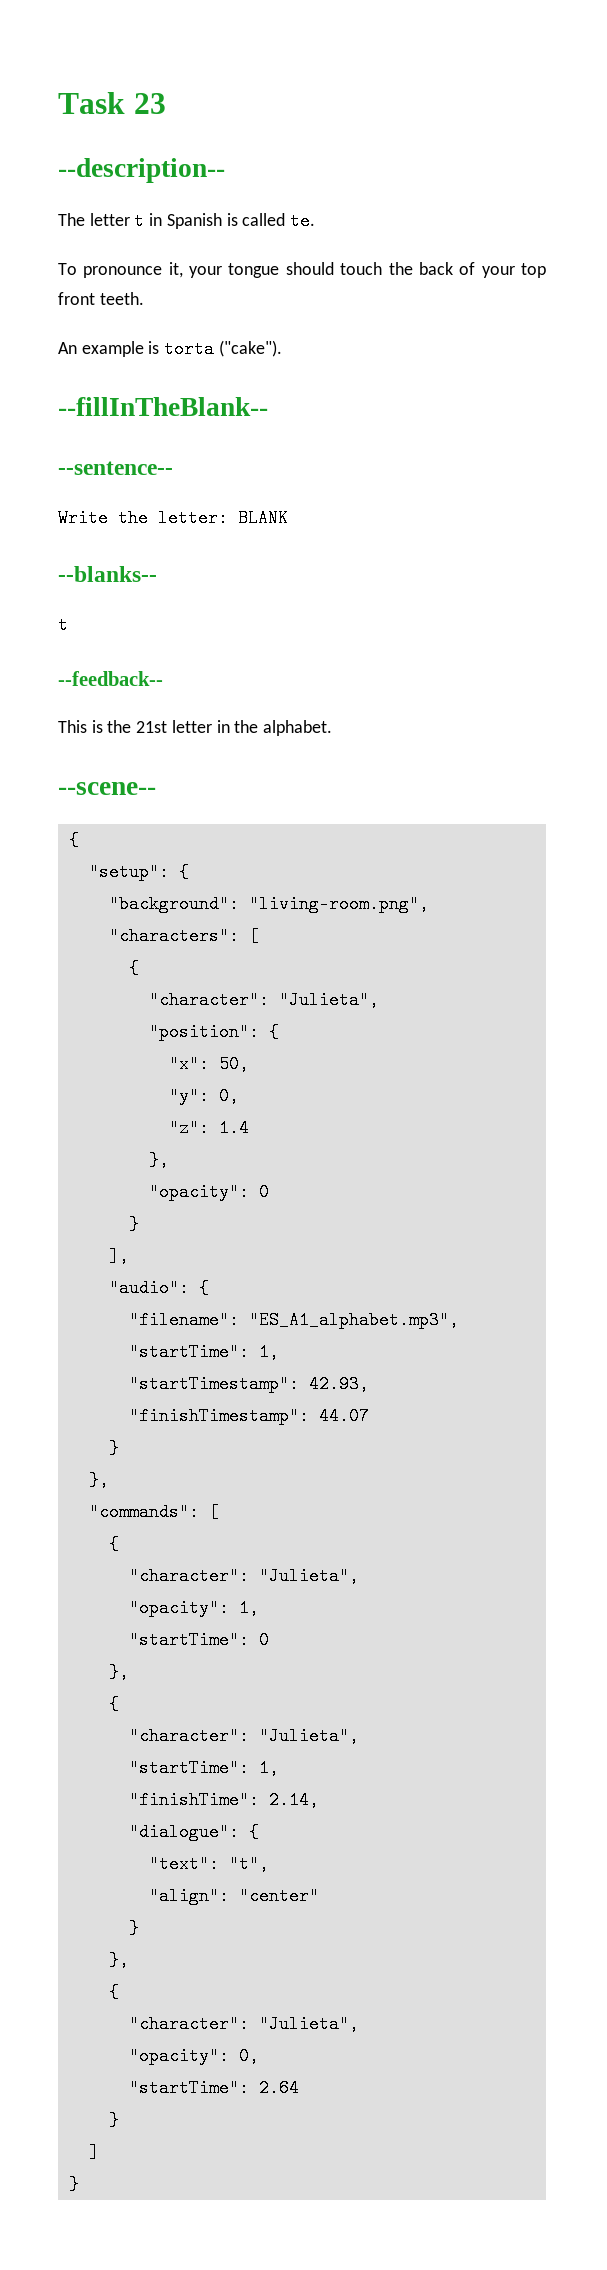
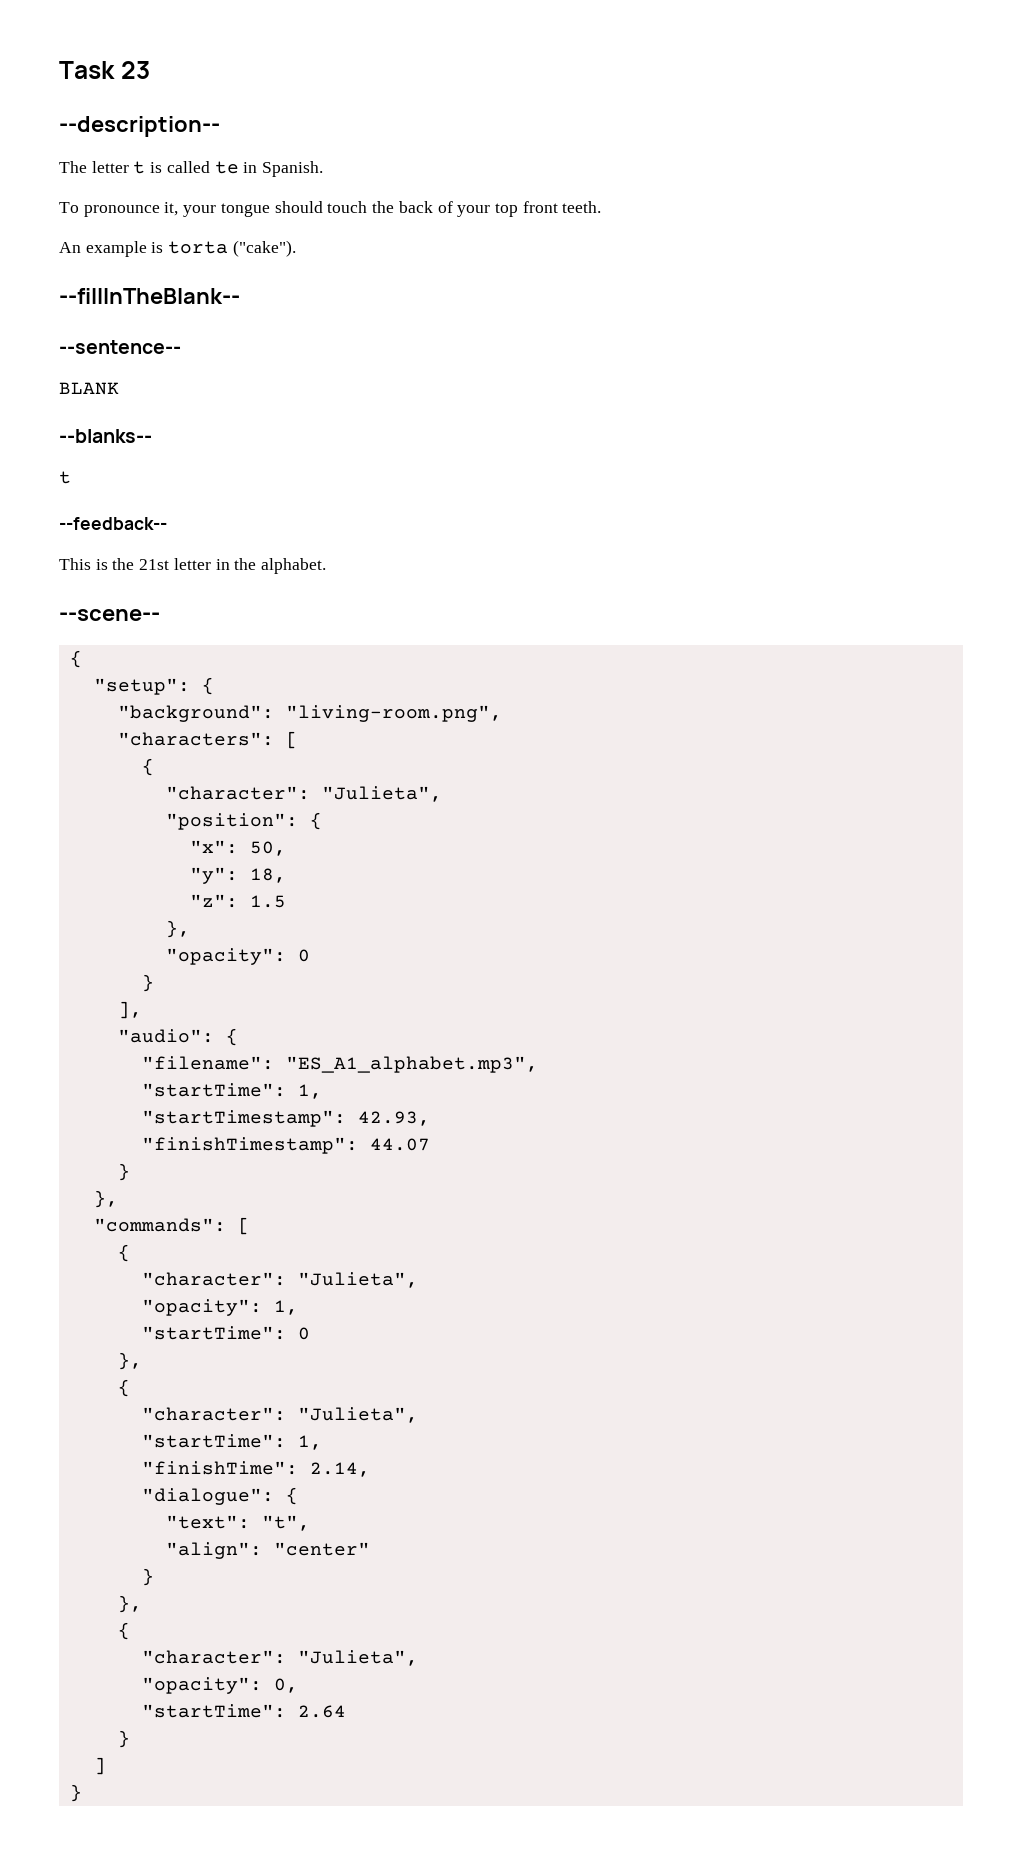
[149,212,316,230] in Spanish is called te. -> [150,161,324,177] is called te in Spanish.
[58,509,228,527] Write the letter: -> (181, 347) none
[218,1087,239,1105] 0, -> [249,868,286,883] 18,
[218,1119,249,1137] 1.4 -> [249,895,286,908] 1.5

